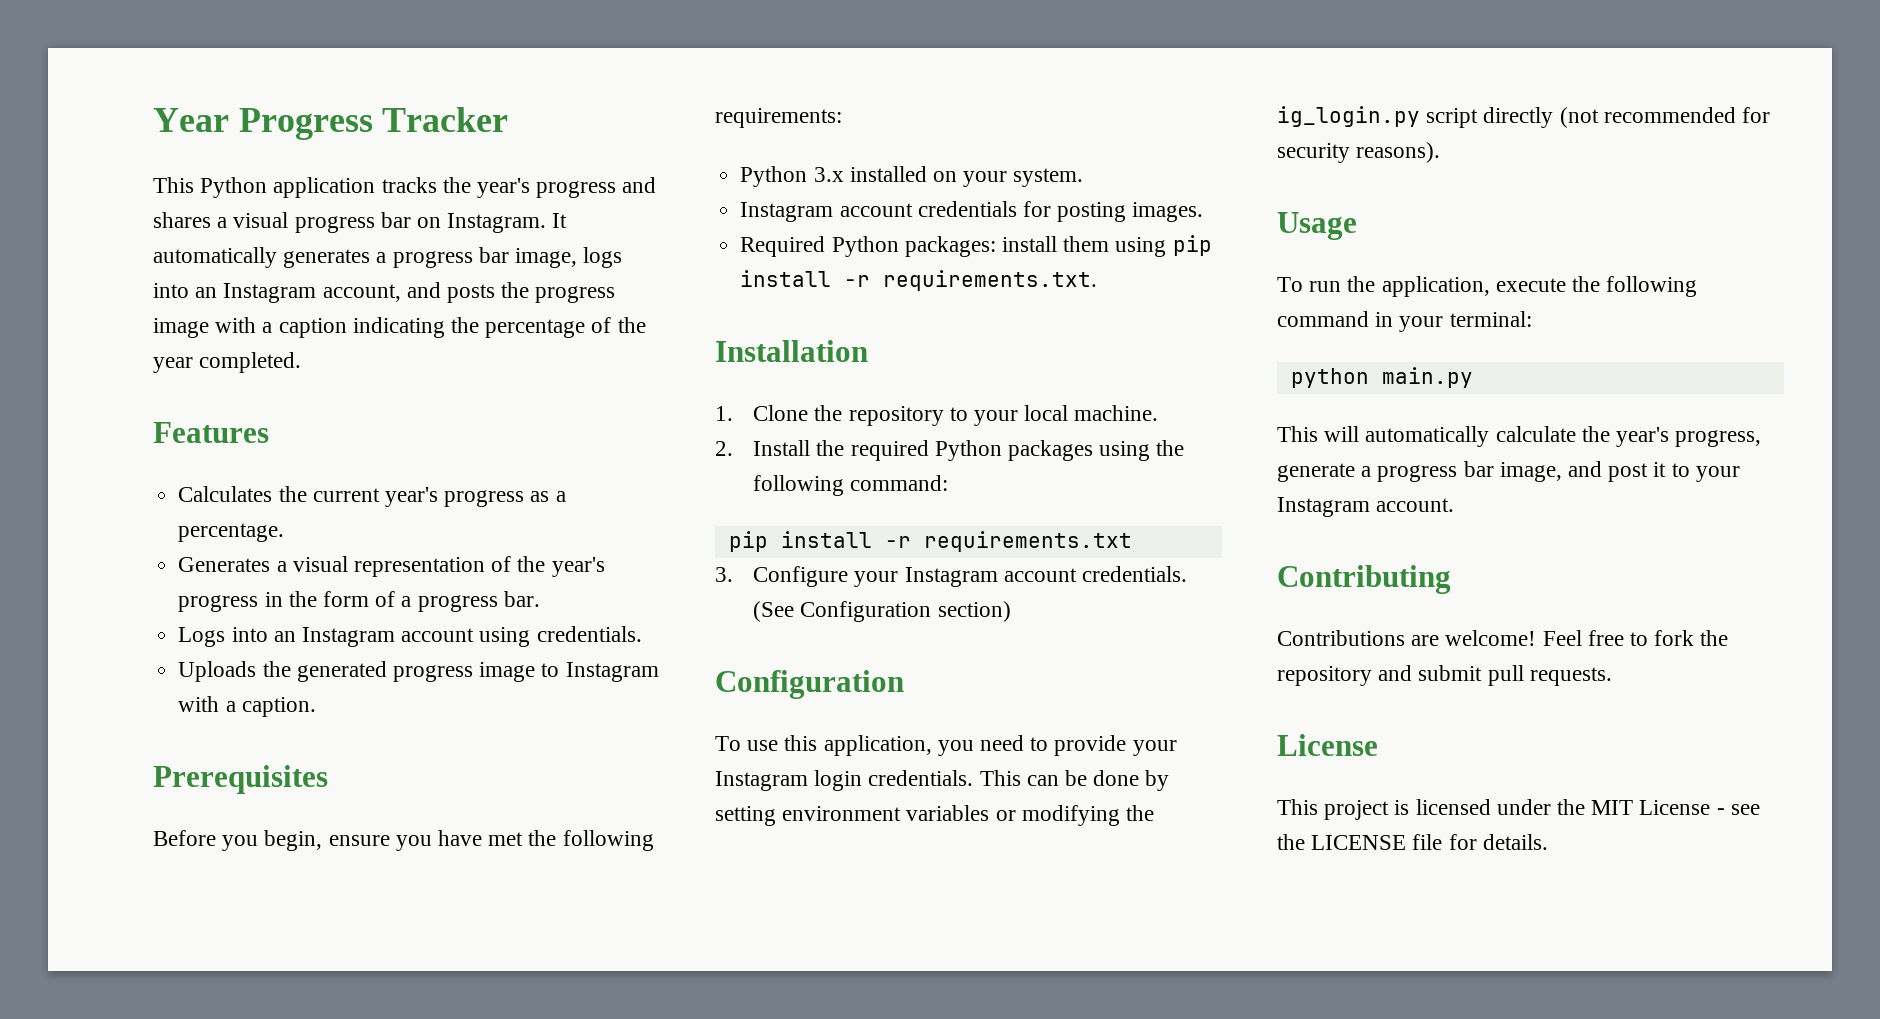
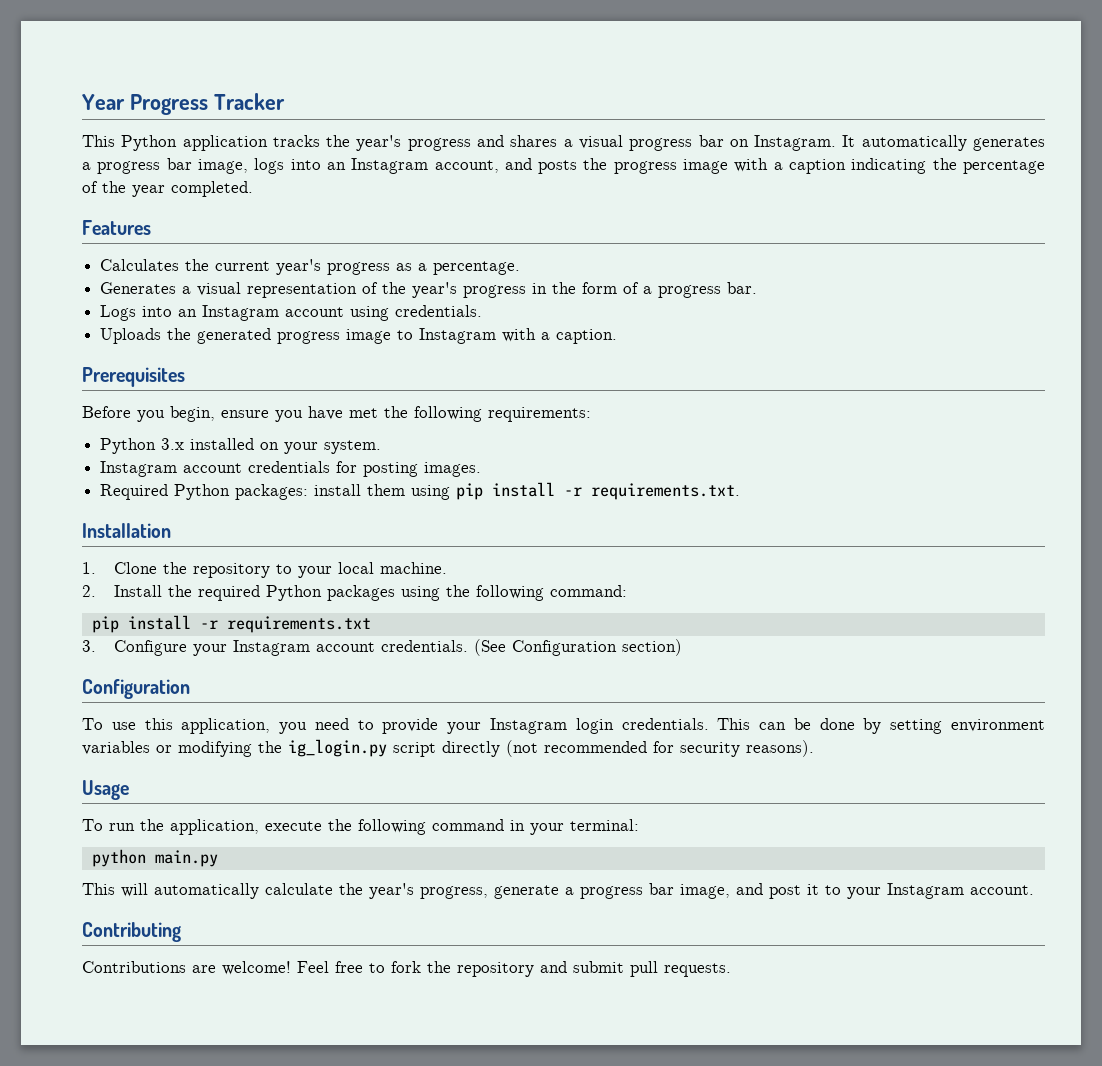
[1277,734,1378,756] [1277,799,1760,820] [1277,834,1548,850] // License // This project is licensed under the MIT License - see the LICENSE file for details. -> (731, 970) none

